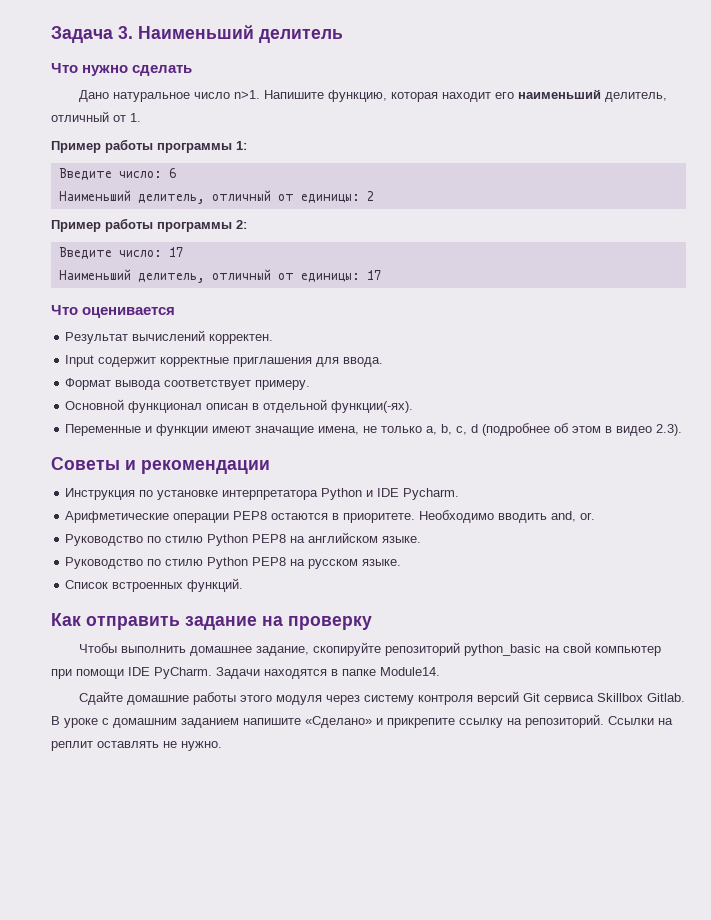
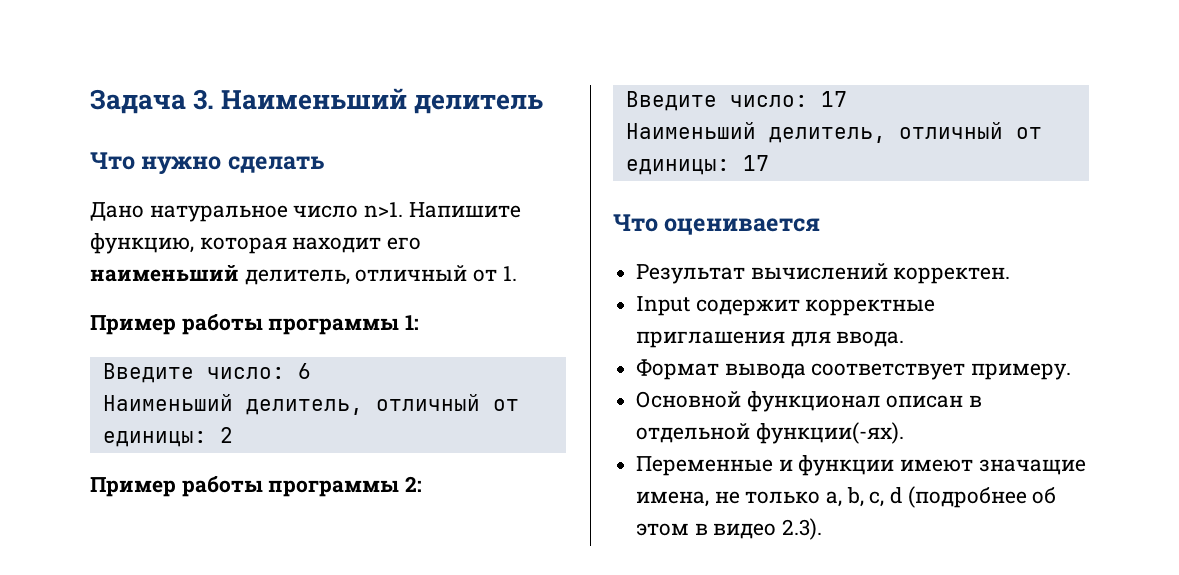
[51,457,270,474] [65,488,460,500] [65,510,596,523] [65,532,422,546] [65,557,402,569] [65,578,244,592] [51,613,372,630] [79,642,662,656] [51,667,440,679] [79,691,686,705] [51,714,673,728] [51,741,222,751] // Советы и рекомендации // Инструкция по установке интерпретатора Python и IDE Pycharm. // Арифметические операции PEP8 остаются в приоритете. Необходимо вводить and, or. // Руководство по стилю Python PEP8 на английском языке. // Руководство по стилю Python PEP8 на русском языке. // Список встроенных функций. // Как отправить задание на проверку // Чтобы выполнить домашнее задание, скопируйте репозиторий python_basic на свой компьютер при помощи IDE PyCharm. Задачи находятся в папке Module14. // Сдайте домашние работы этого модуля через систему контроля версий Git сервиса Skillbox Gitlab. В уроке с домашним заданием напишите «Сделано» и прикрепите ссылку на репозиторий. Ссылки на реплит оставлять не нужно. -> (823, 529) none

